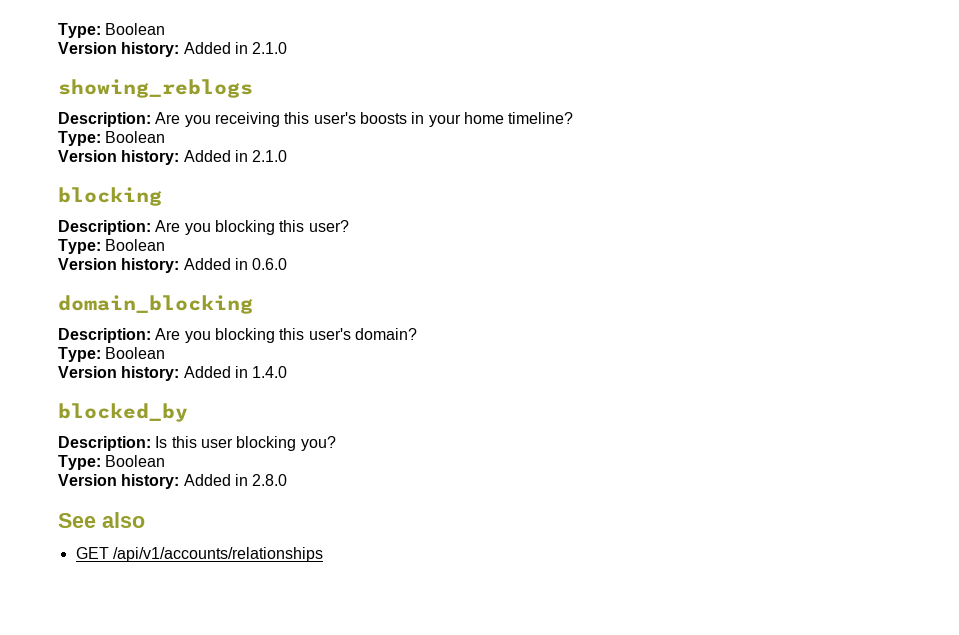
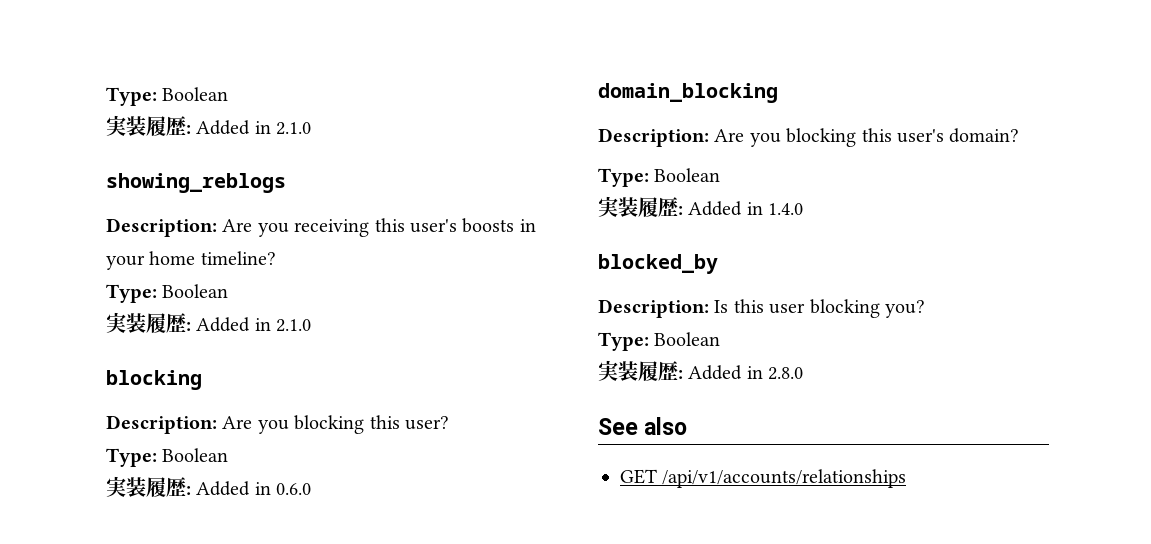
[58,23,166,38] [58,42,180,57] Type: Boolean // Version history: -> [106,87,229,106] [106,115,191,136] Type: Boolean // 実装履歴:
[58,150,180,165] Version history: -> [106,312,191,333] 実装履歴:
[58,258,180,273] Version history: -> [106,476,191,497] 実装履歴:
[58,366,180,381] Version history: -> [598,196,683,217] 実装履歴:
[58,474,180,489] Version history: -> [598,360,683,381] 実装履歴:

